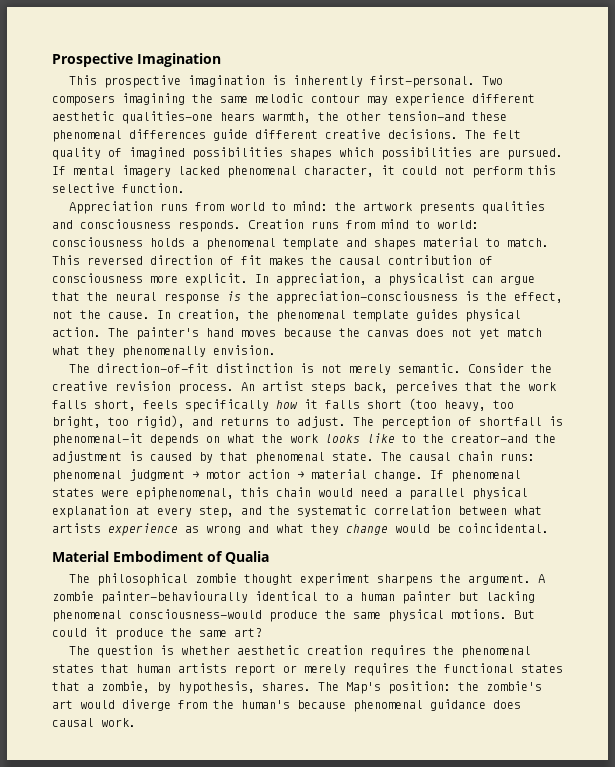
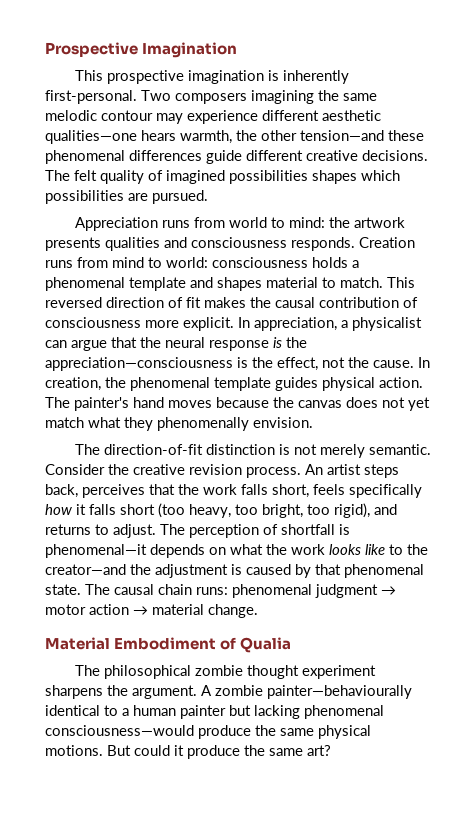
[52,165,556,178] [52,183,185,193] If mental imagery lacked phenomenal character, it could not perform this selective function. -> (208, 197) none
[430,470,521,482] [52,487,528,500] [52,505,542,518] [52,523,549,536] If phenomenal states were epiphenomenal, this chain would need a parallel physical explanation at every step, and the systematic correlation between what artists experience as wrong and what they change would be coincidental. -> (258, 611) none
[69,645,532,658] [52,663,563,676] [52,681,542,694] [52,699,521,712] [52,718,136,727] // The question is whether aesthetic creation requires the phenomenal states that human artists report or merely requires the functional states that a zombie, by hypothesis, shares. The Map's position: the zombie's art would diverge from the human's because phenomenal guidance does causal work. -> (331, 750) none

